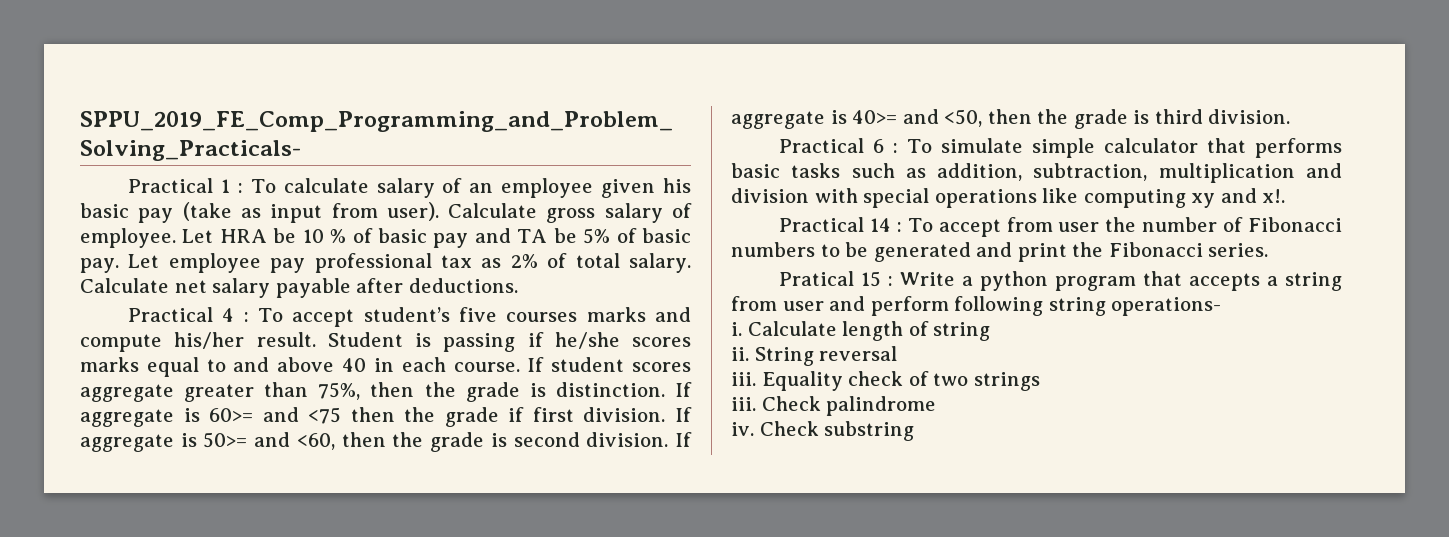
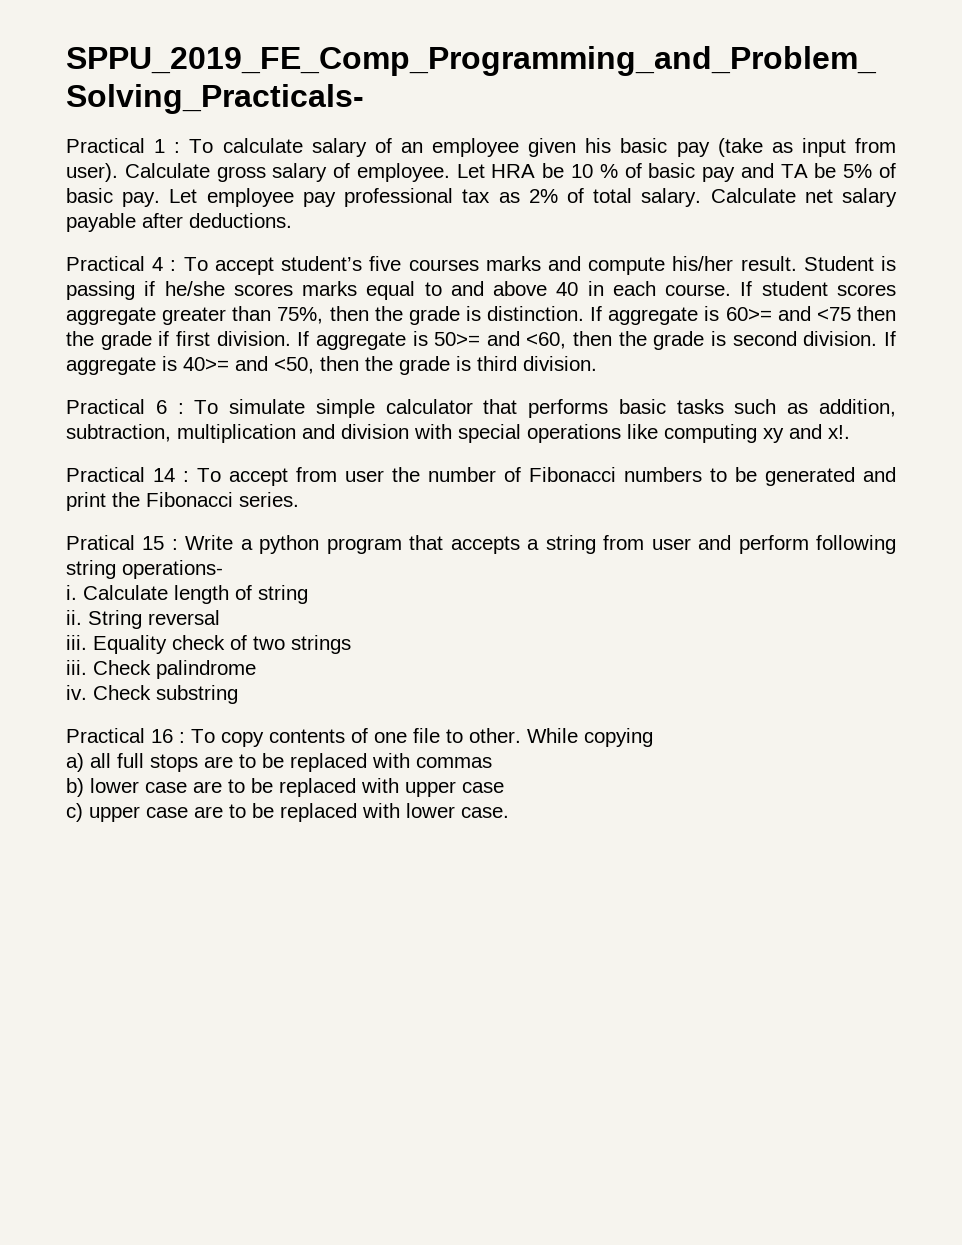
(915, 431) none -> [66,728,653,747] [66,753,492,772] [66,778,504,797] [66,803,509,822] // Practical 16 : To copy contents of one file to other. While copying // a) all full stops are to be replaced with commas // b) lower case are to be replaced with upper case // c) upper case are to be replaced with lower case.

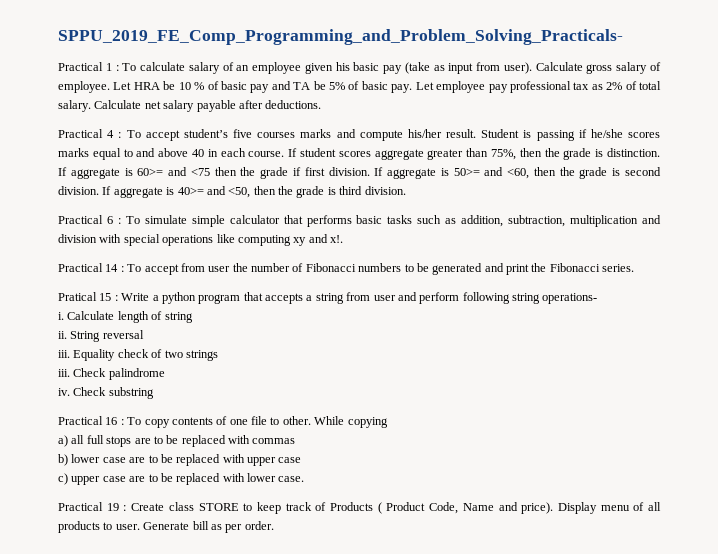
(509, 812) none -> [58,502,661,514] [58,521,274,533] // Practical 19 : Create class STORE to keep track of Products ( Product Code, Name and price). Display menu of all products to user. Generate bill as per order.

